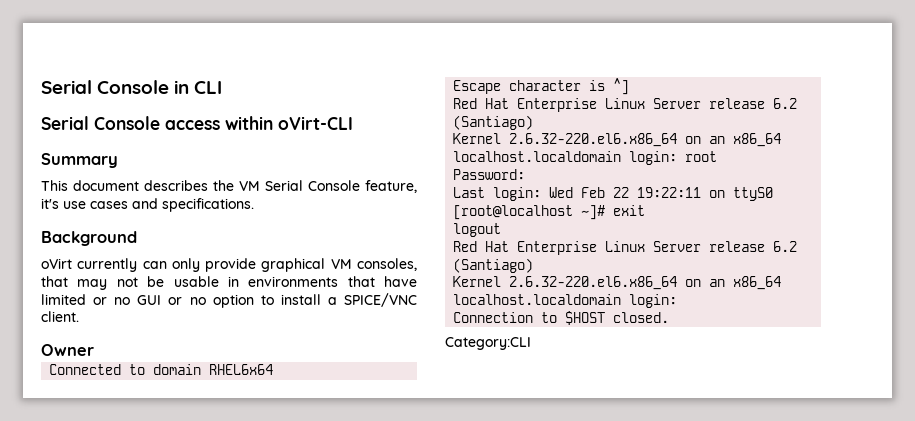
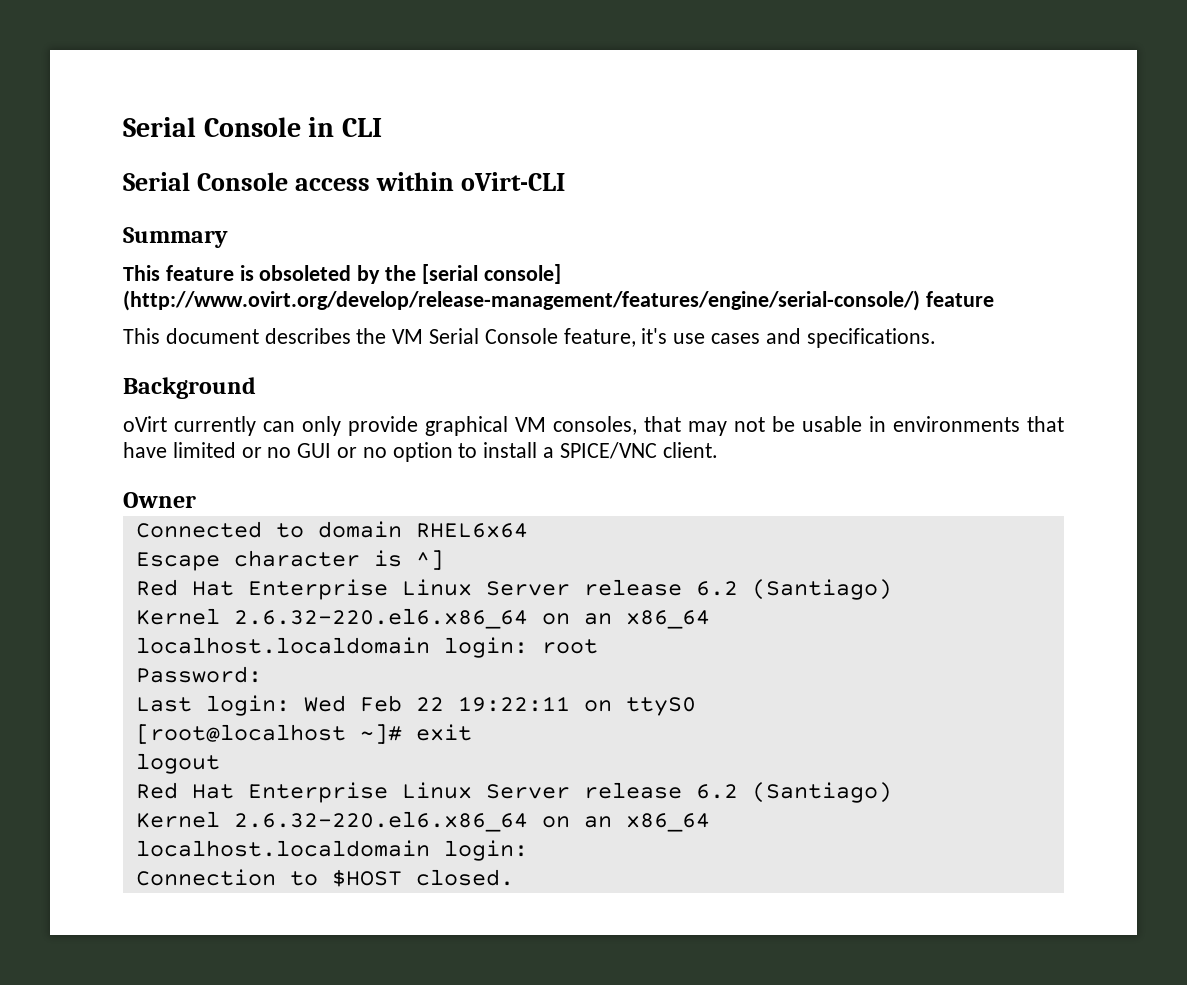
(118, 160) none -> [123,264,561,284] [123,290,994,311] // This feature is obsoleted by the [serial console] (http://www.ovirt.org/develop/release-management/features/engine/serial-console/) feature
[445,337,531,350] // Category:CLI -> (514, 877) none

